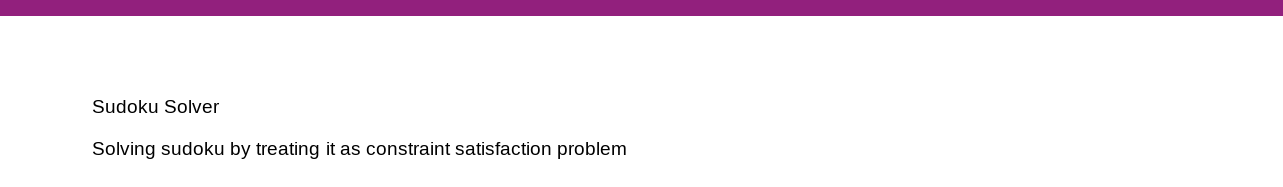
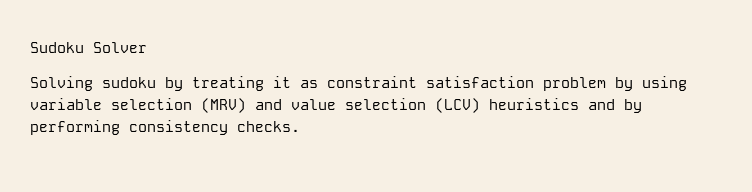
(628, 150) none -> [615,76,687,91] [30,98,642,113] [30,120,300,135] by using variable selection (MRV) and value selection (LCV) heuristics and by performing consistency checks.

